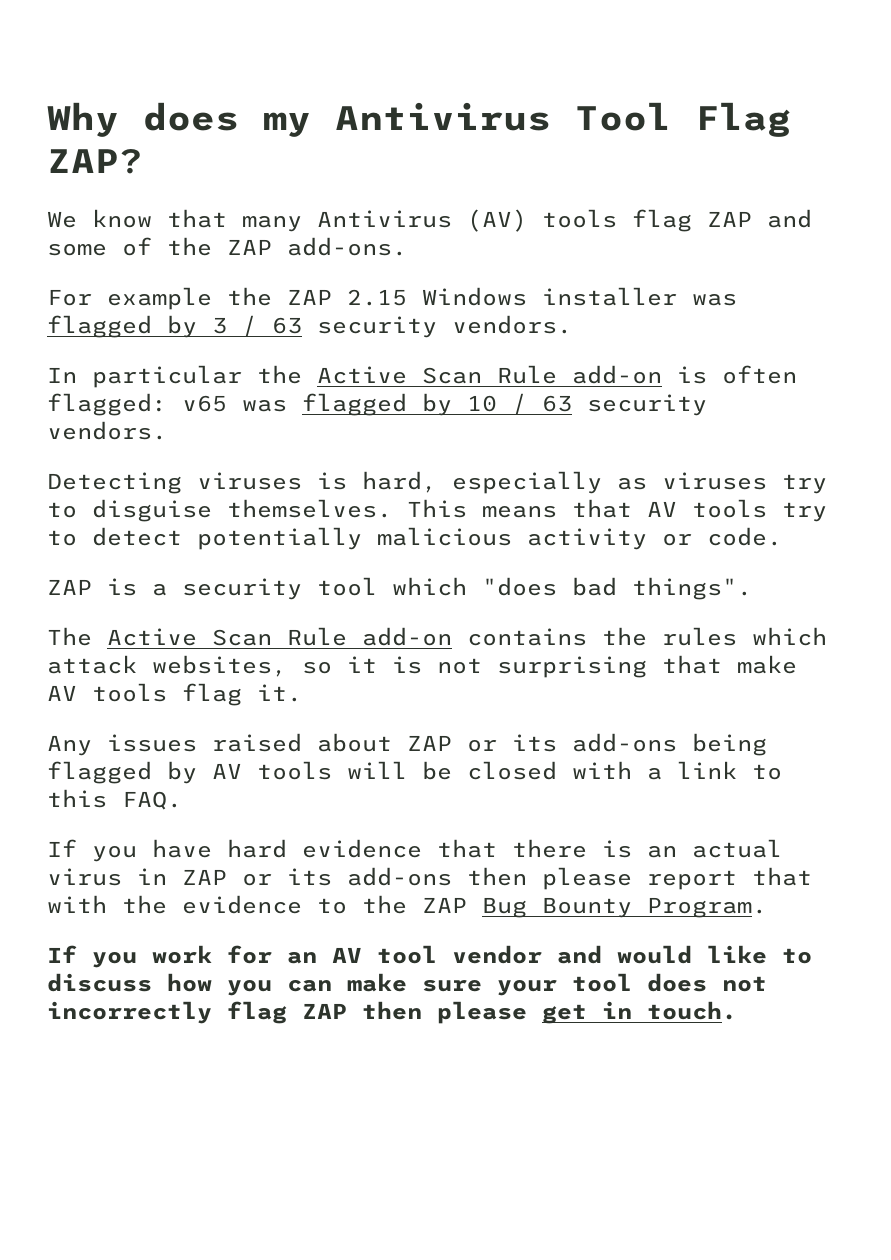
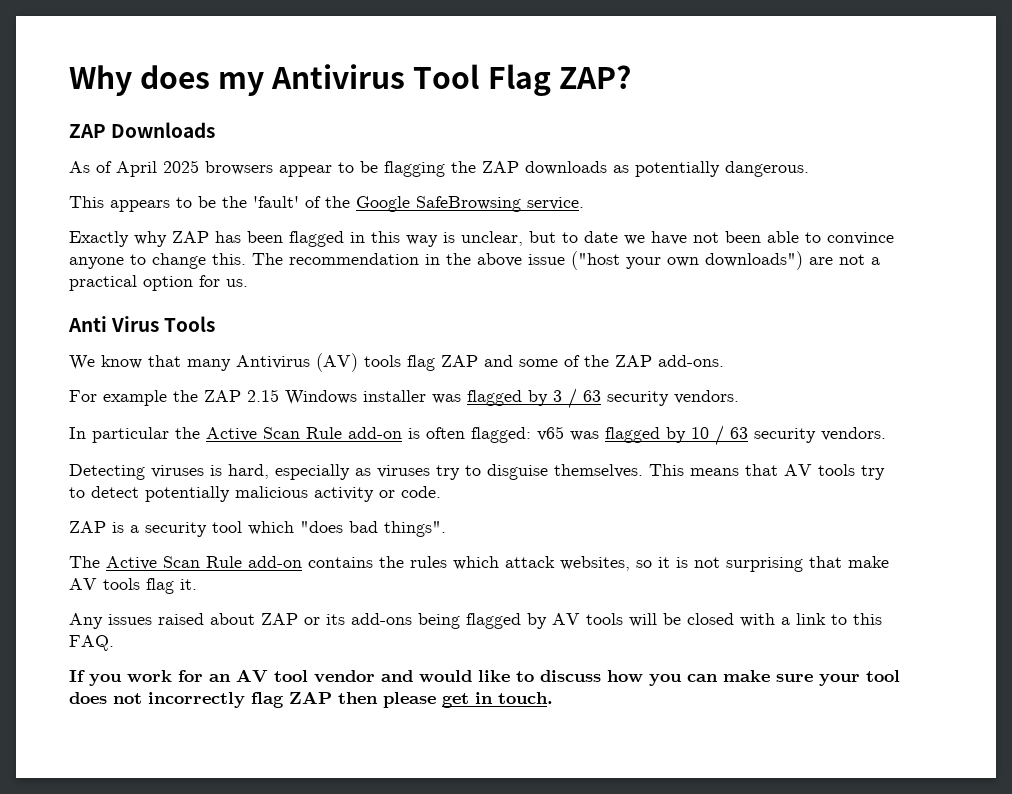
(143, 161) none -> [69,122,216,138] [69,160,809,177] [69,196,584,212] [69,231,894,247] [69,251,880,270] [69,275,248,291] [68,316,216,332] // ZAP Downloads // As of April 2025 browsers appear to be flagging the ZAP downloads as potentially dangerous. // This appears to be the 'fault' of the Google SafeBrowsing service. // Exactly why ZAP has been flagged in this way is unclear, but to date we have not been able to convince anyone to change this. The recommendation in the above issue ("host your own downloads") are not a practical option for us. // Anti Virus Tools
[47,839,782,862] [47,867,812,890] [47,895,767,918] // If you have hard evidence that there is an actual virus in ZAP or its add-ons then please report that with the evidence to the ZAP Bug Bounty Program. -> (114, 643) none

